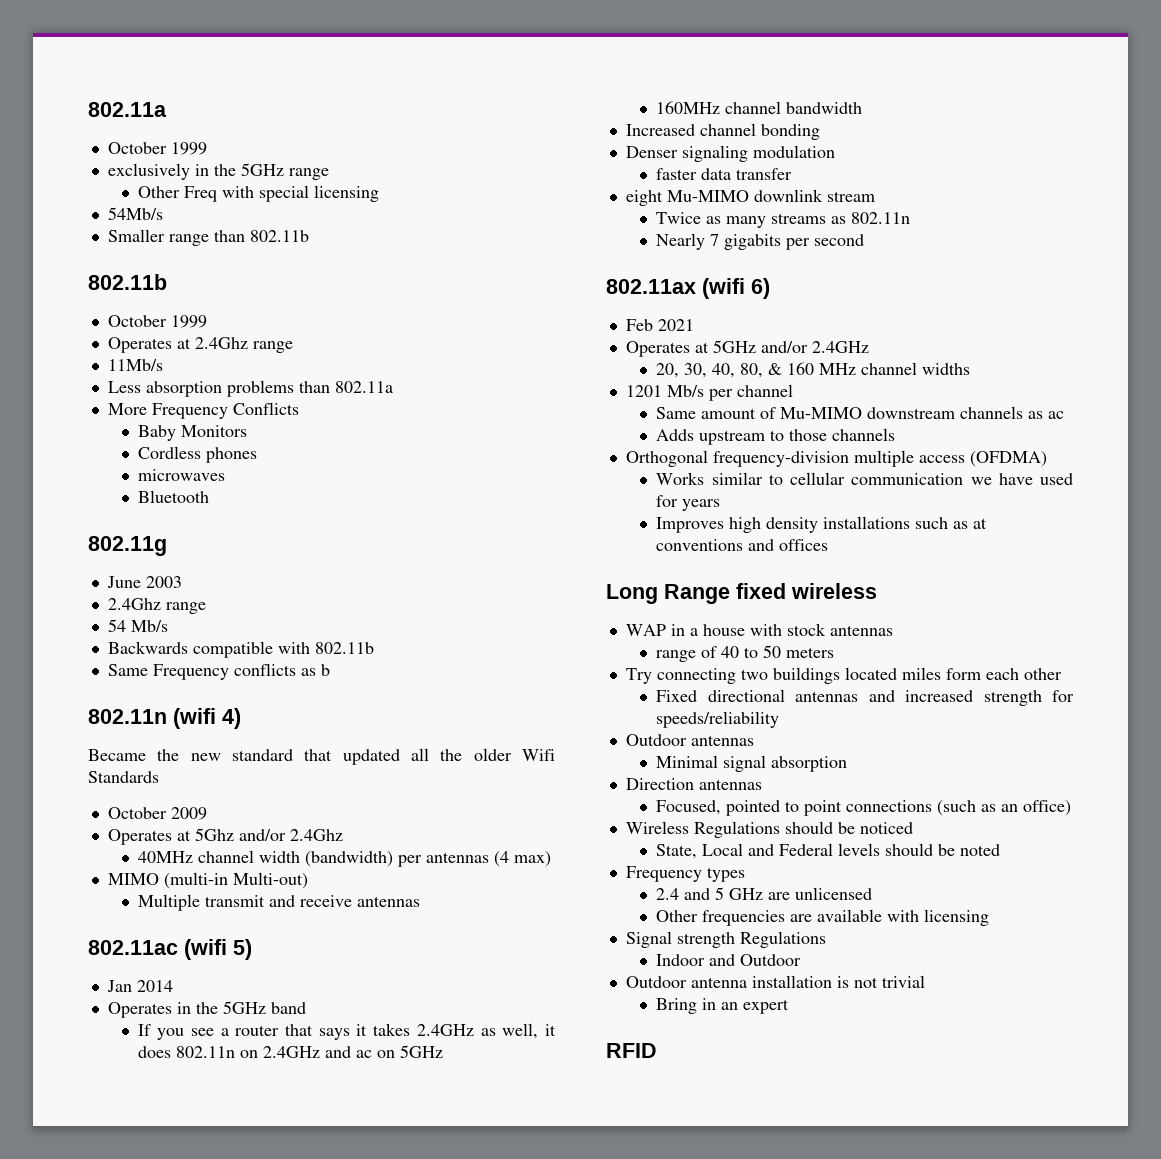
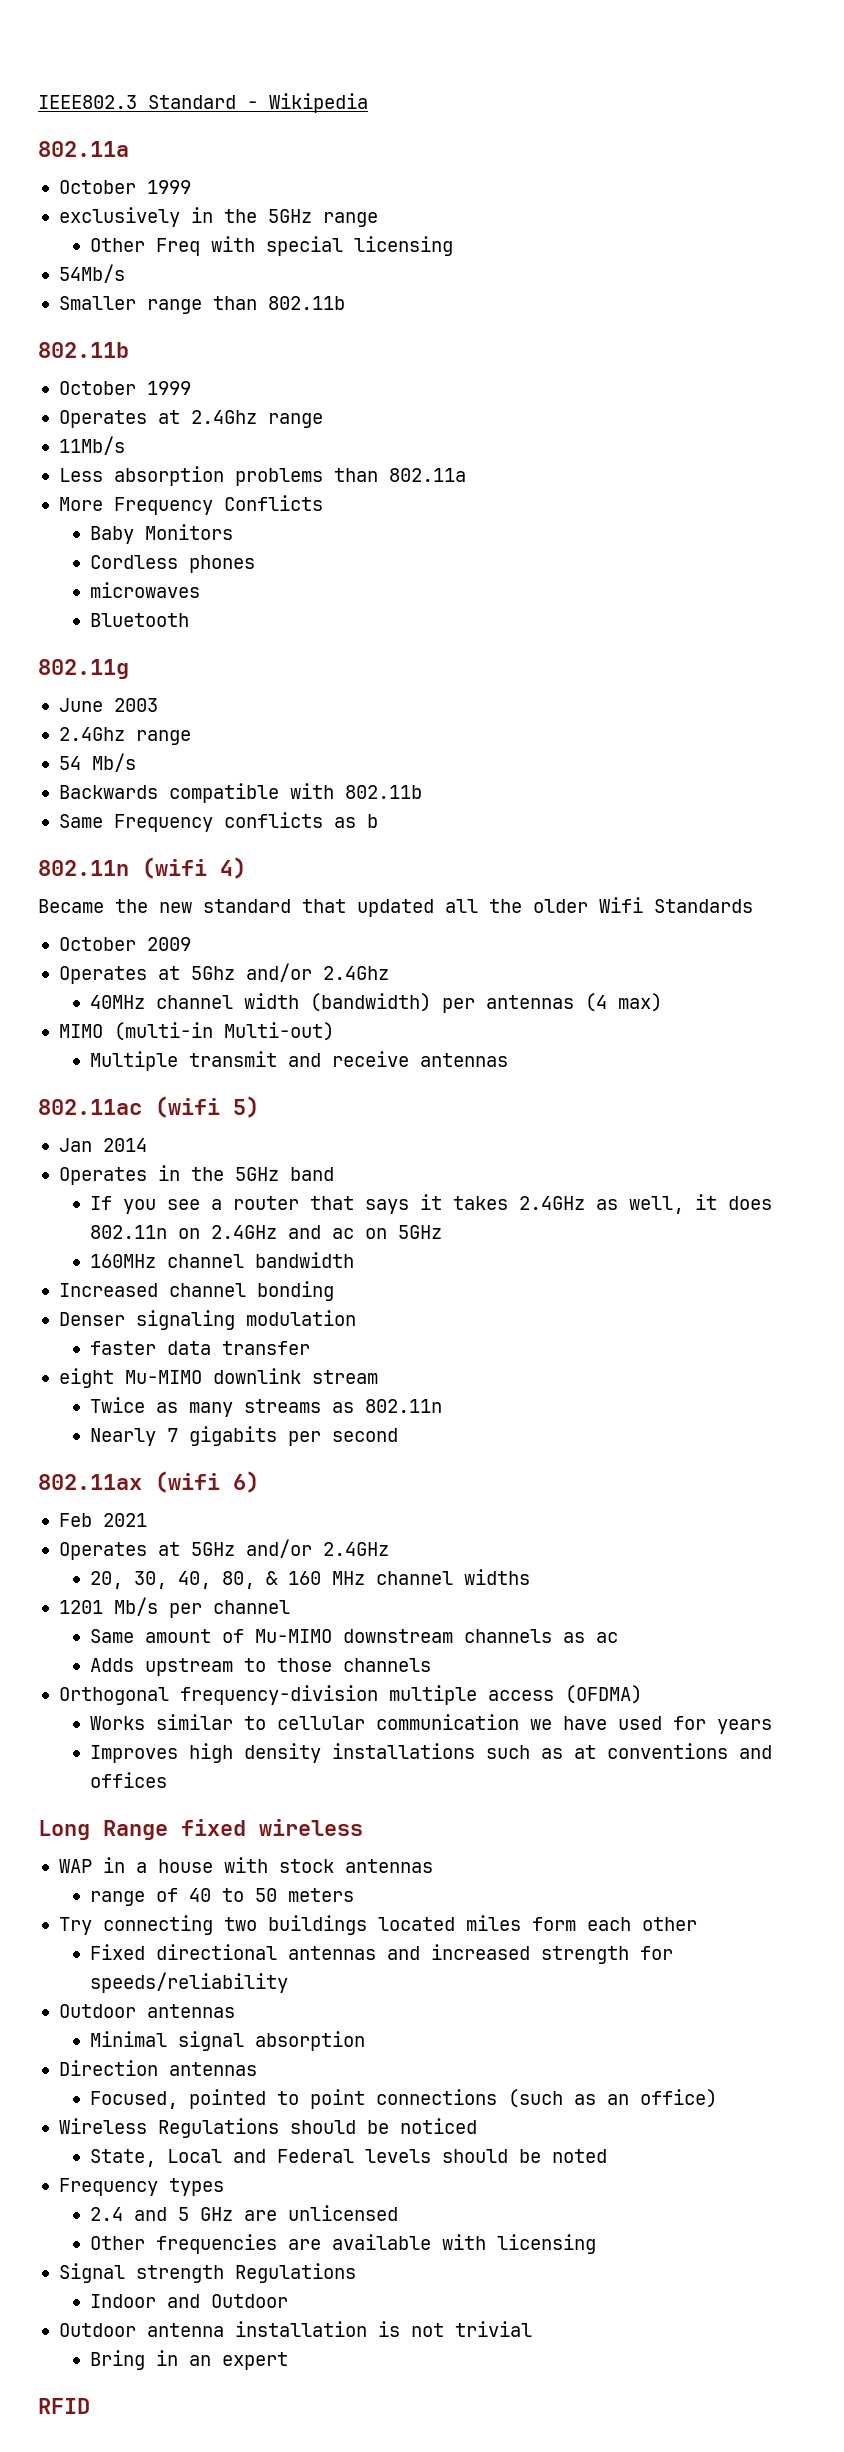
(88, 109) none -> [38,93,368,113] IEEE802.3 Standard - Wikipedia //

